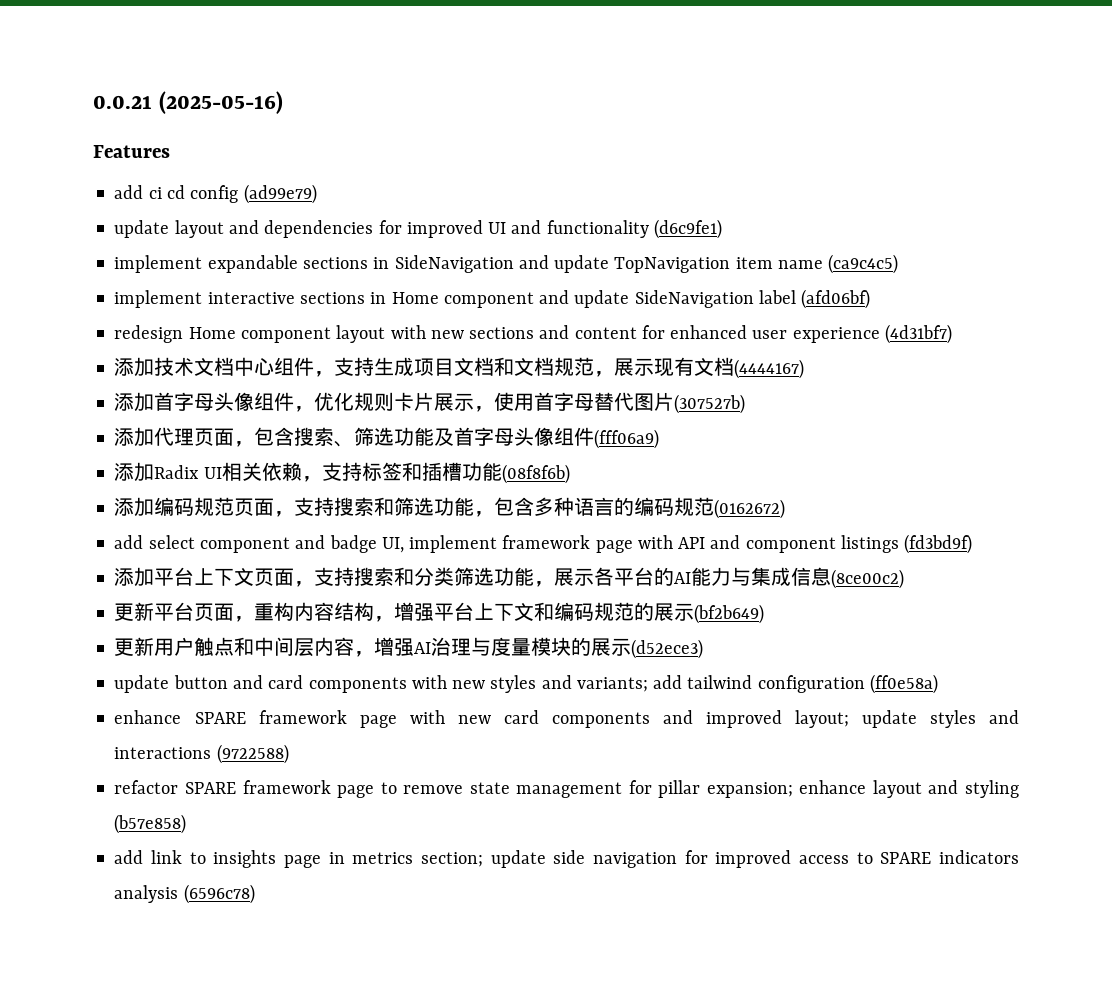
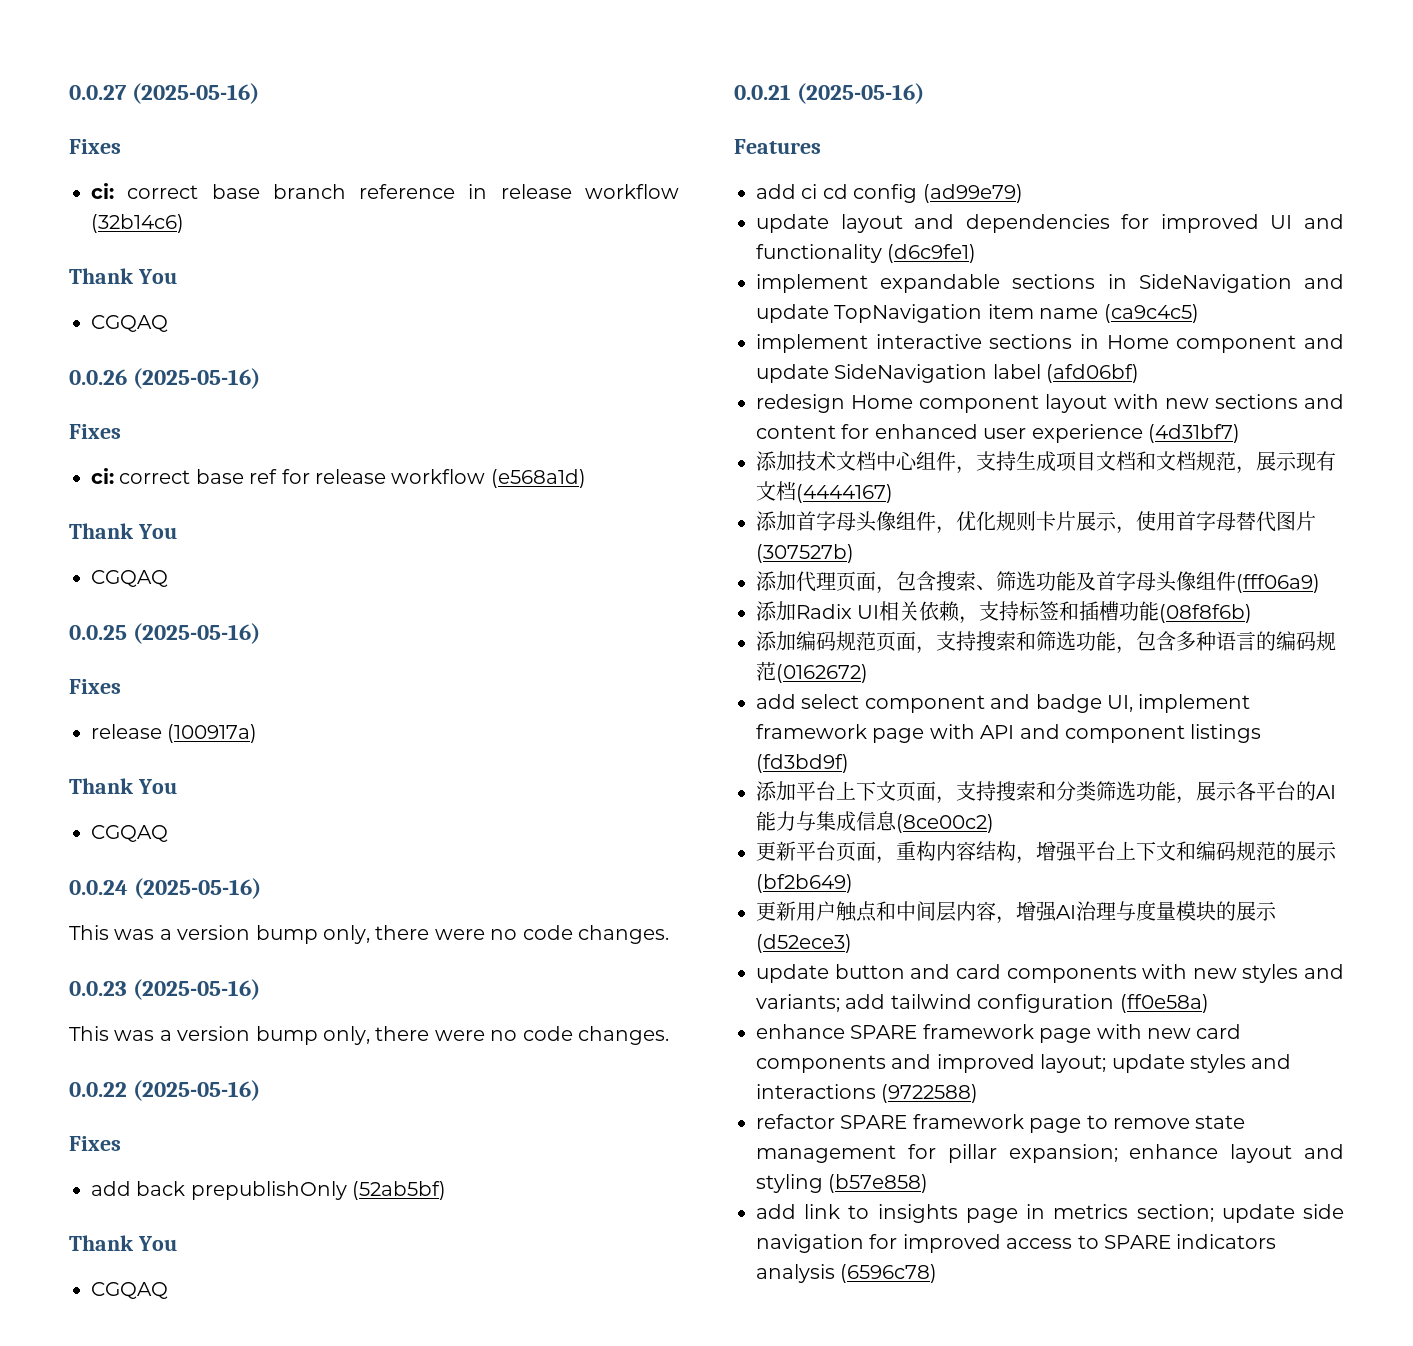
(93, 102) none -> [69,83,260,104] [69,139,121,154] [91,183,679,199] [91,214,184,233] [69,268,177,284] [91,315,168,332] [69,368,261,389] [69,424,121,439] [91,468,586,488] [69,523,177,539] [91,570,168,587] [69,623,261,644] [69,679,121,694] [91,724,258,743] [69,778,177,794] [91,825,168,842] [69,878,262,899] [69,925,669,944] [69,979,261,1000] [69,1026,669,1045] [69,1080,261,1101] [69,1136,121,1151] [91,1181,447,1200] [69,1235,177,1251] [91,1282,168,1299] 0.0.27 (2025-05-16) // Fixes // ci: correct base branch reference in release workflow (32b14c6) // Thank You // CGQAQ // 0.0.26 (2025-05-16) // Fixes // ci: correct base ref for release workflow (e568a1d) // Thank You // CGQAQ // 0.0.25 (2025-05-16) // Fixes // release (100917a) // Thank You // CGQAQ // 0.0.24 (2025-05-16) // This was a version bump only, there were no code changes. // 0.0.23 (2025-05-16) // This was a version bump only, there were no code changes. // 0.0.22 (2025-05-16) // Fixes // add back prepublishOnly (52ab5bf) // Thank You // CGQAQ //

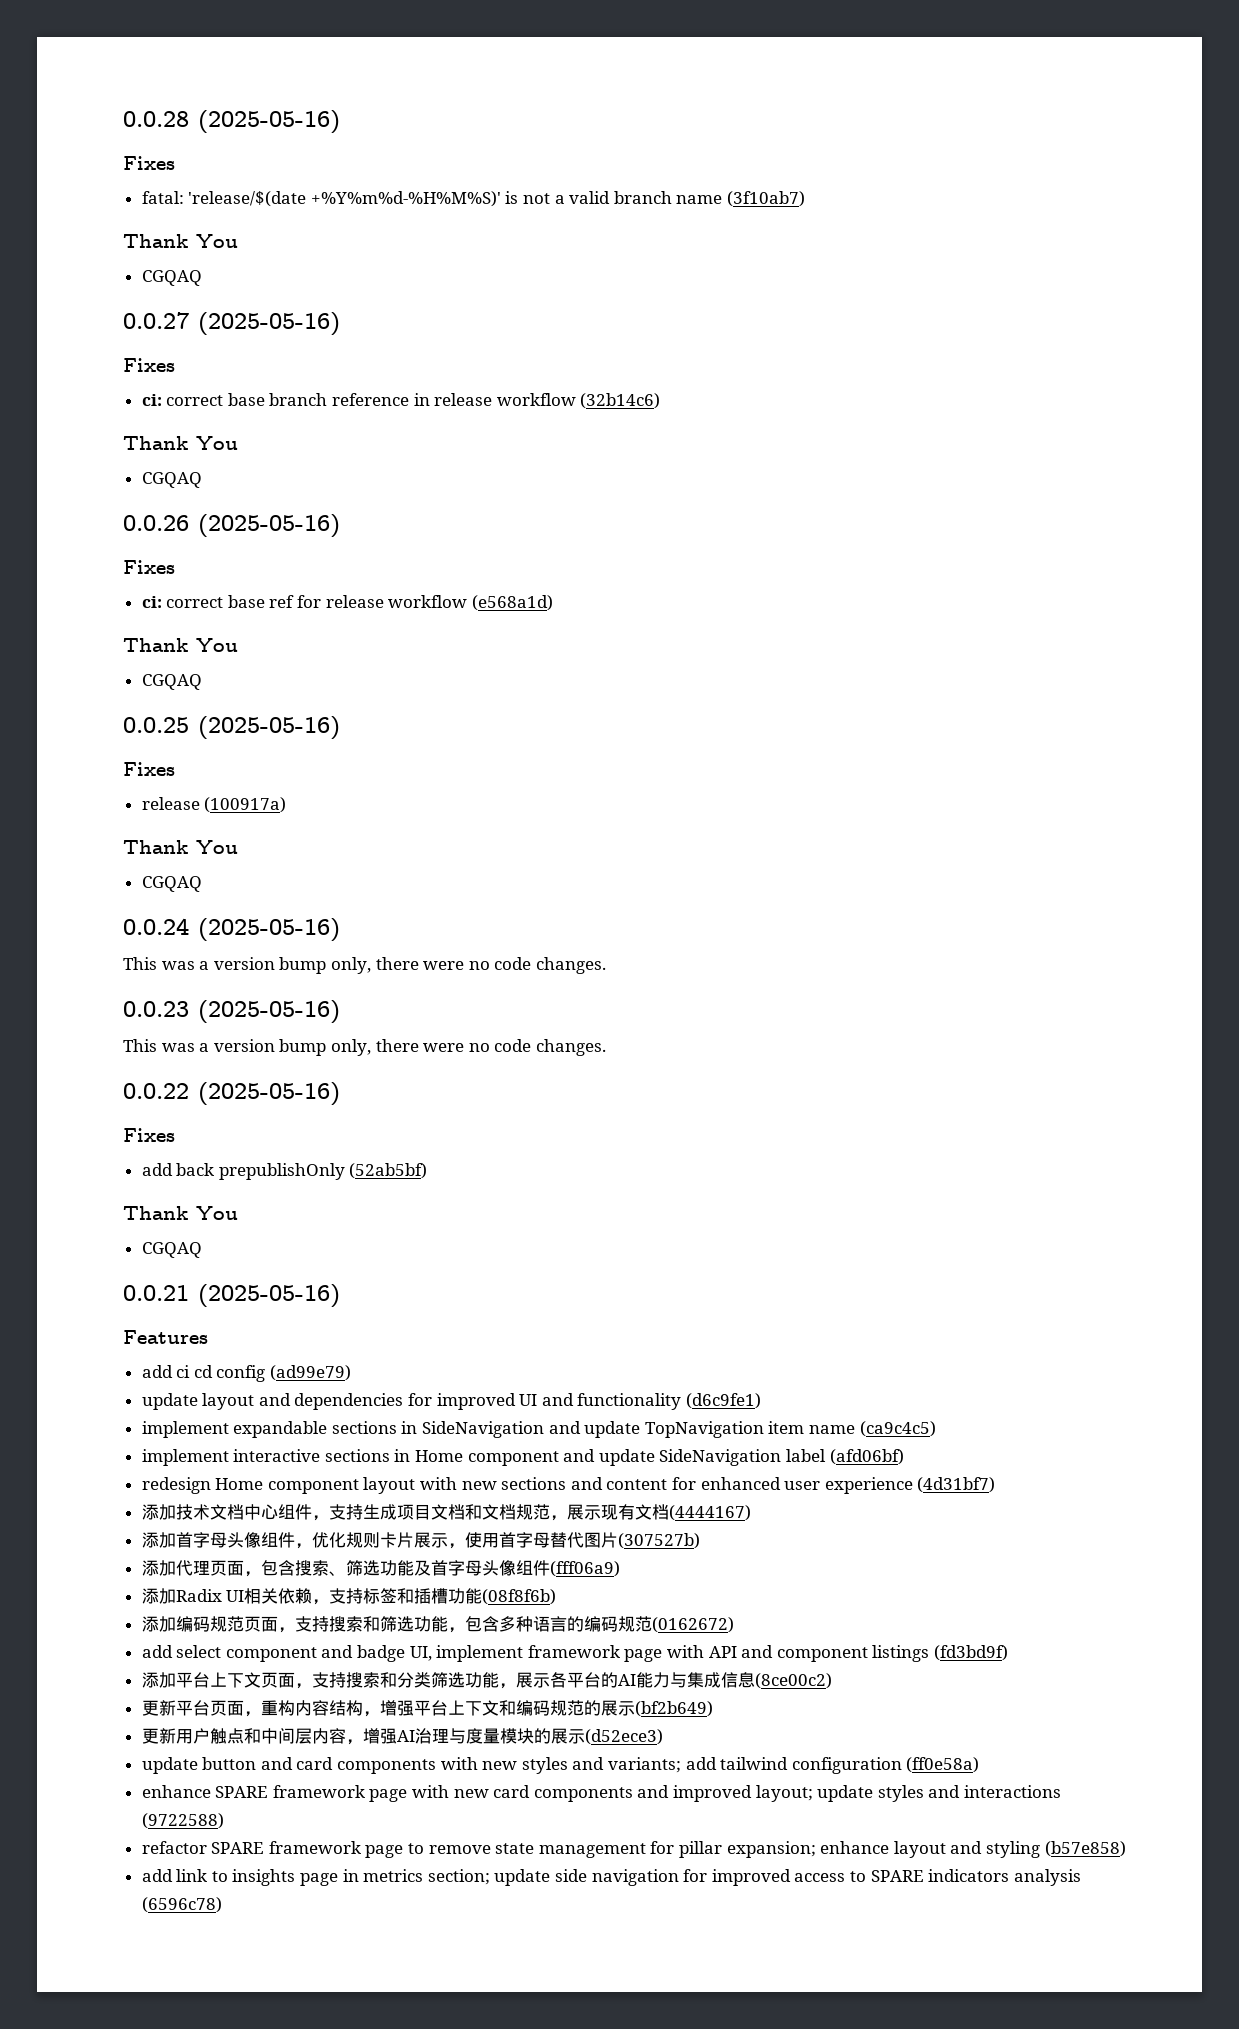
(69, 92) none -> [123,110,340,134] [123,156,175,170] [141,191,806,207] [123,234,238,248] [141,270,202,286] 0.0.28 (2025-05-16) // Fixes // fatal: 'release/$(date +%Y%m%d-%H%M%S)' is not a valid branch name (3f10ab7) // Thank You // CGQAQ //

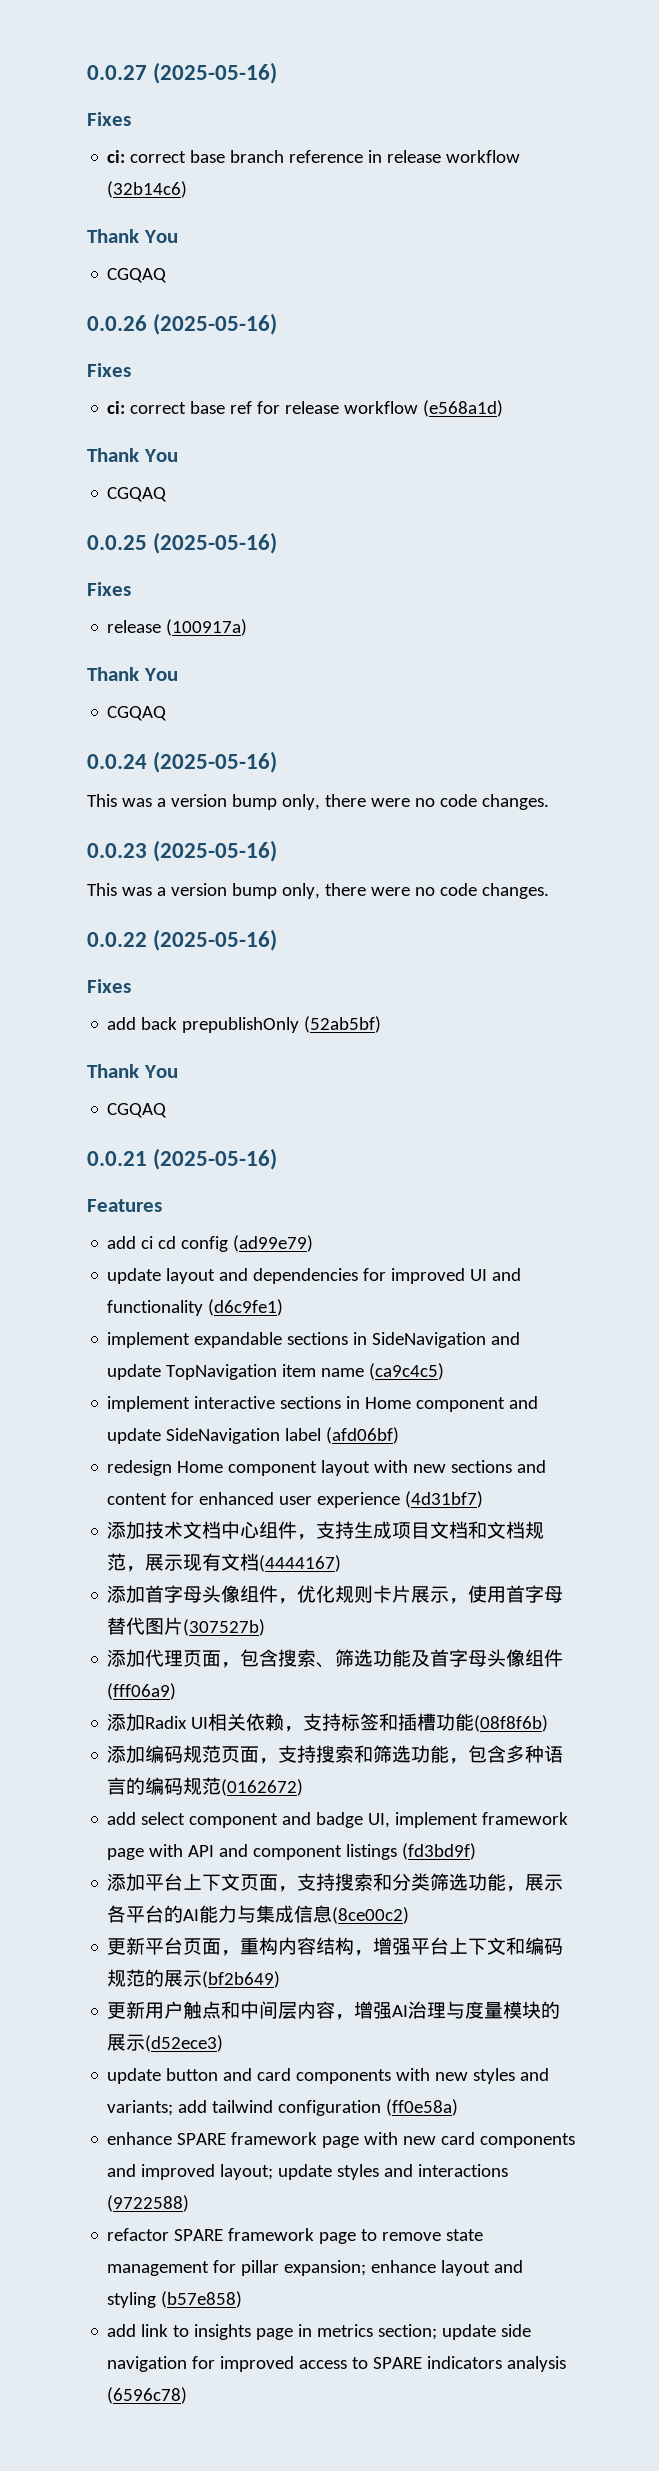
[123,110,340,134] [123,156,175,170] [141,191,806,207] [123,234,238,248] [141,270,202,286] 0.0.28 (2025-05-16) // Fixes // fatal: 'release/$(date +%Y%m%d-%H%M%S)' is not a valid branch name (3f10ab7) // Thank You // CGQAQ // -> (87, 72) none

